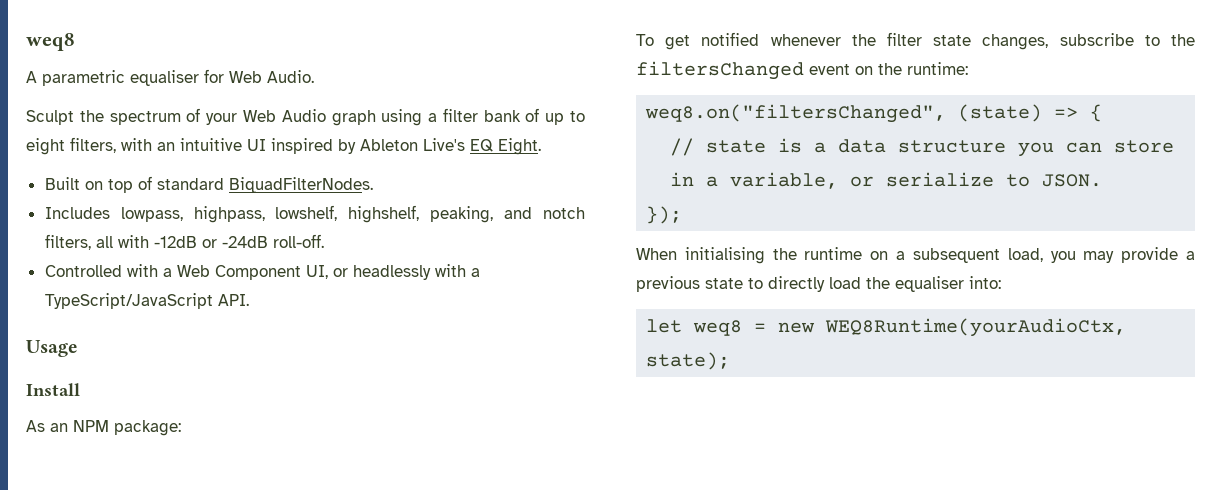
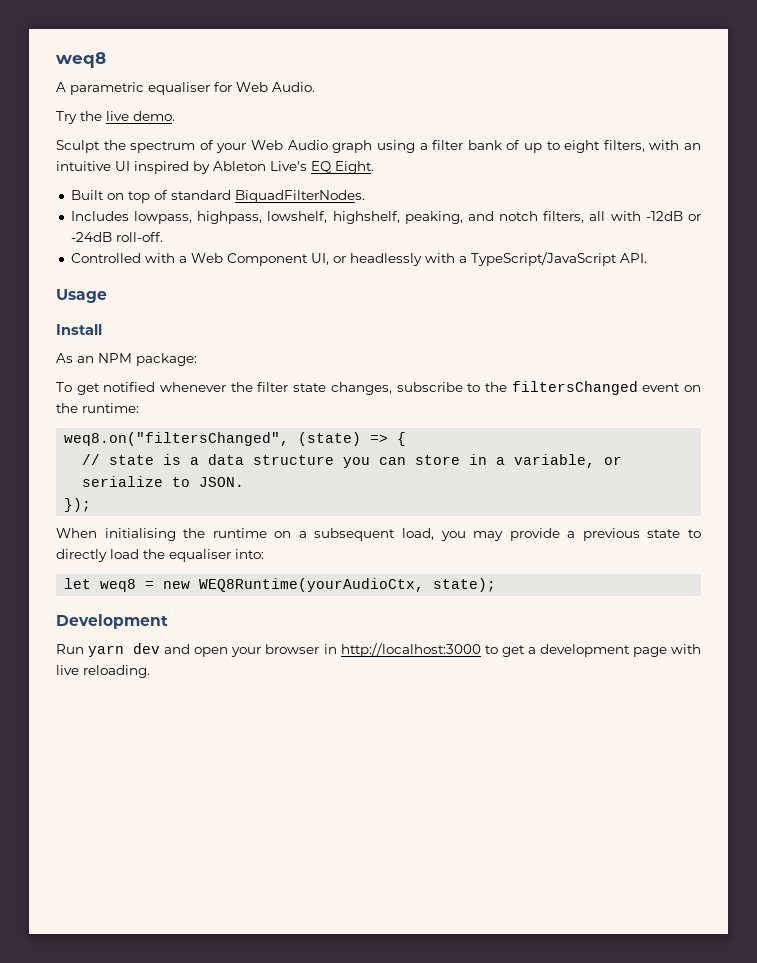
(314, 76) none -> [56,111,175,124] // Try the live demo.
(731, 361) none -> [56,614,168,629] [56,643,702,657] [56,665,150,678] // Development // Run yarn dev and open your browser in http://localhost:3000 to get a development page with live reloading.

